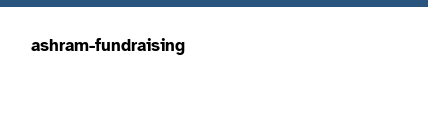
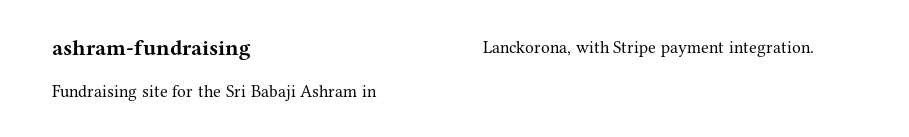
(185, 46) none -> [52,84,378,101] [483,41,814,57] // Fundraising site for the Sri Babaji Ashram in Lanckorona, with Stripe payment integration.

